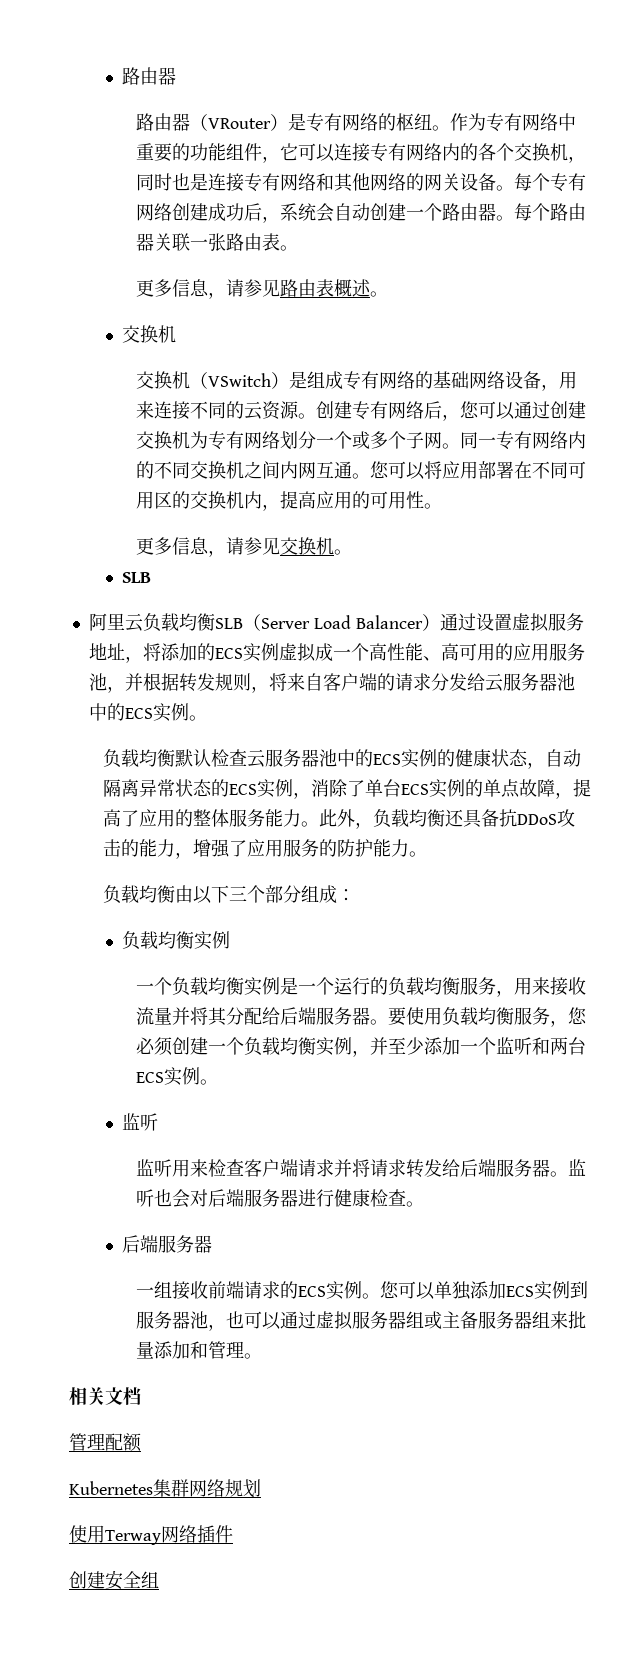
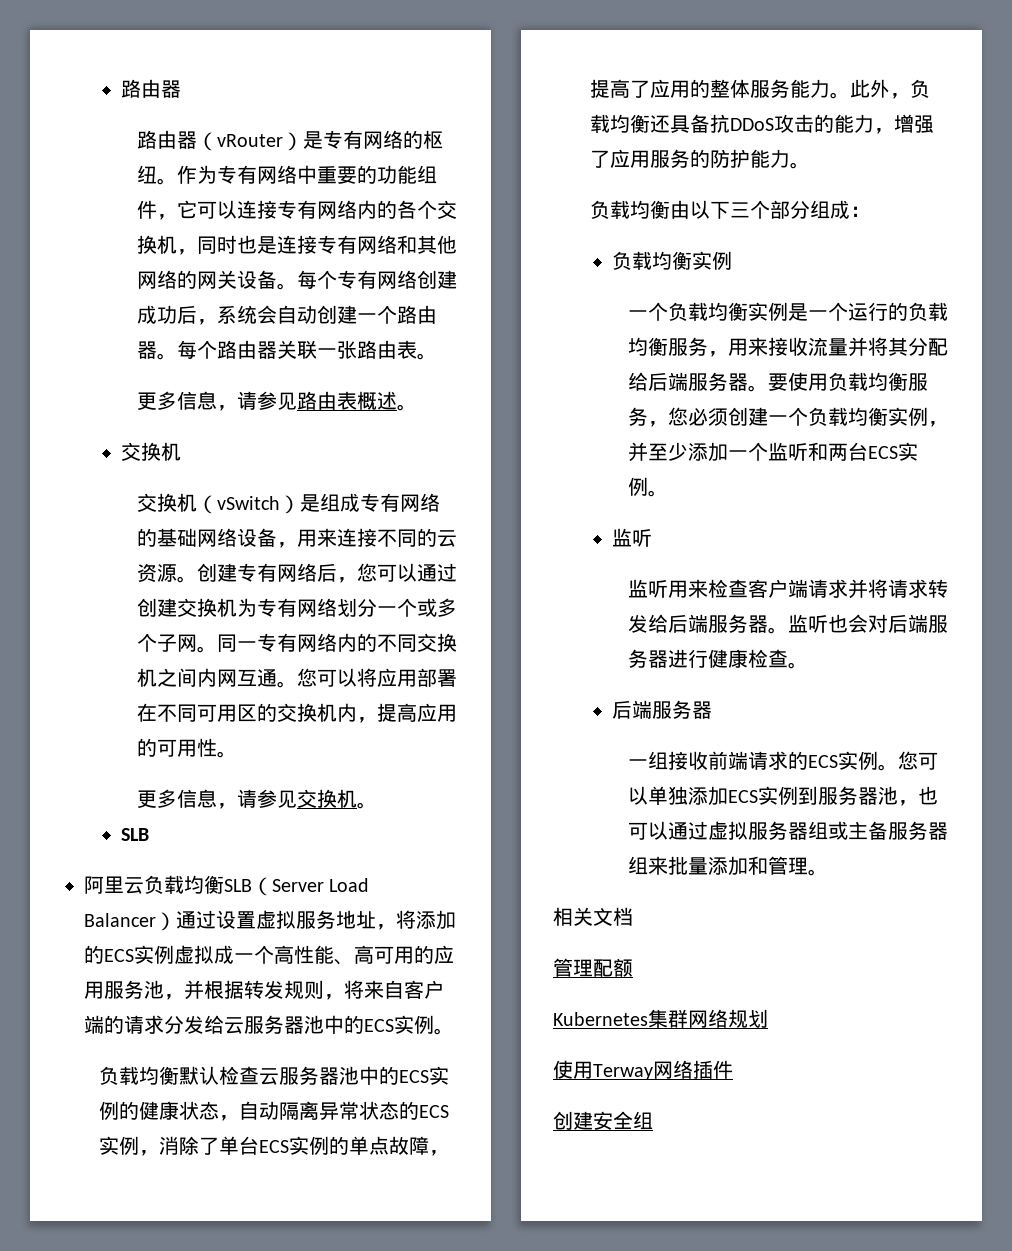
[208,118,272,129] VRouter -> [216,134,283,147] vRouter
[208,373,272,387] VSwitch -> [216,496,280,510] vSwitch

